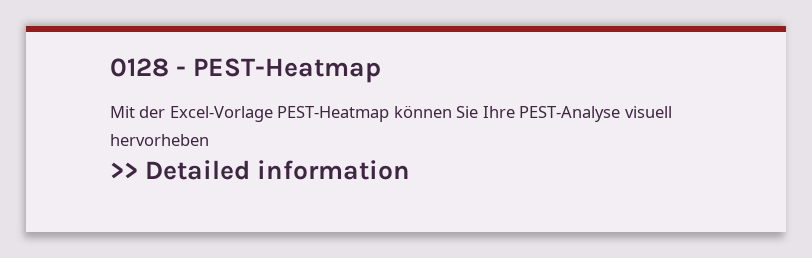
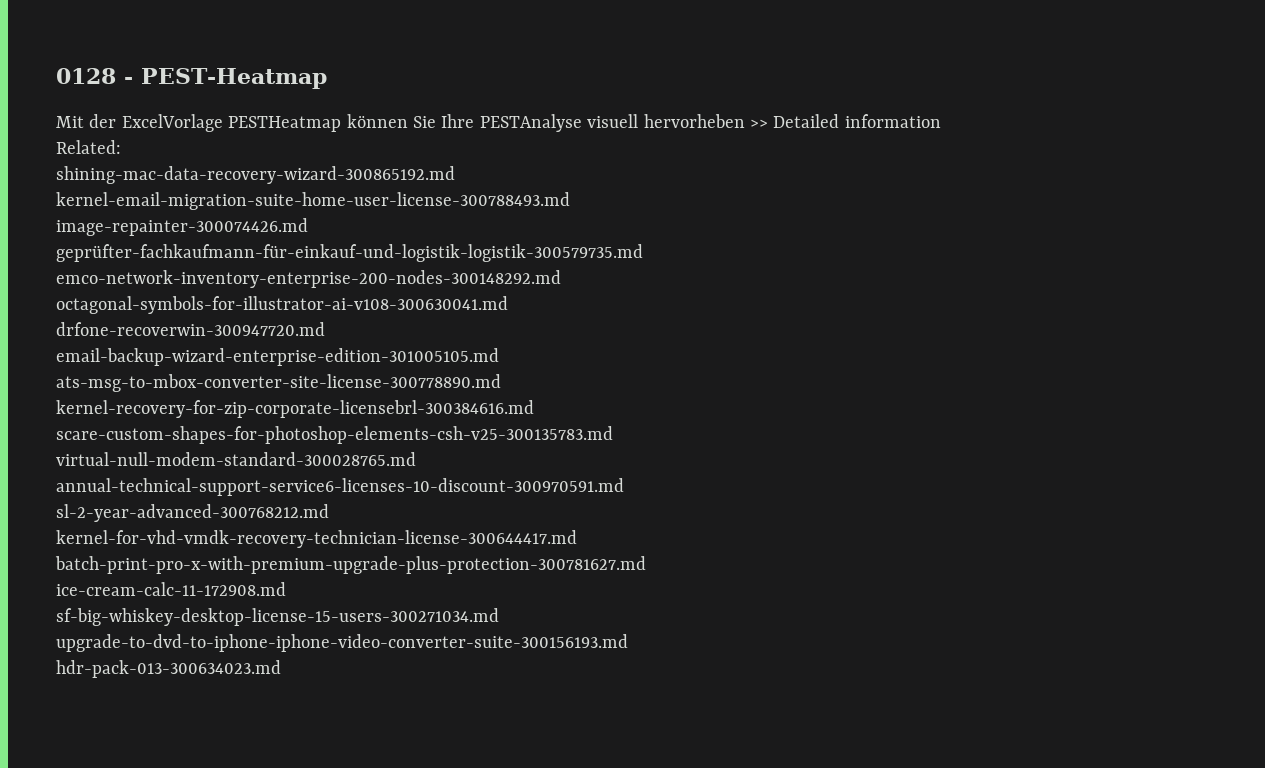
[169,106,390,122] Excel-Vorlage PEST-Heatmap -> [121,114,342,132] ExcelVorlage PESTHeatmap
[519,106,621,122] PEST-Analyse -> [479,114,582,132] PESTAnalyse
(209, 140) // -> (745, 121) none
(411, 170) none -> [56,140,121,154] [56,166,455,184] [56,192,570,210] [56,218,308,236] [56,244,643,262] [56,270,561,288] [56,296,508,314] [56,322,325,336] [56,348,499,366] [56,374,501,392] [56,400,534,418] [56,426,613,444] [56,452,416,466] [56,478,624,496] [56,504,329,522] [56,530,577,548] [55,556,646,574] [56,582,286,596] [56,608,499,626] [56,634,628,652] [56,660,281,678] // Related: // shining-mac-data-recovery-wizard-300865192.md // kernel-email-migration-suite-home-user-license-300788493.md // image-repainter-300074426.md // geprüfter-fachkaufmann-für-einkauf-und-logistik-logistik-300579735.md // emco-network-inventory-enterprise-200-nodes-300148292.md // octagonal-symbols-for-illustrator-ai-v108-300630041.md // drfone-recoverwin-300947720.md // email-backup-wizard-enterprise-edition-301005105.md // ats-msg-to-mbox-converter-site-license-300778890.md // kernel-recovery-for-zip-corporate-licensebrl-300384616.md // scare-custom-shapes-for-photoshop-elements-csh-v25-300135783.md // virtual-null-modem-standard-300028765.md // annual-technical-support-service6-licenses-10-discount-300970591.md // sl-2-year-advanced-300768212.md // kernel-for-vhd-vmdk-recovery-technician-license-300644417.md // batch-print-pro-x-with-premium-upgrade-plus-protection-300781627.md // ice-cream-calc-11-172908.md // sf-big-whiskey-desktop-license-15-users-300271034.md // upgrade-to-dvd-to-iphone-iphone-video-converter-suite-300156193.md // hdr-pack-013-300634023.md

